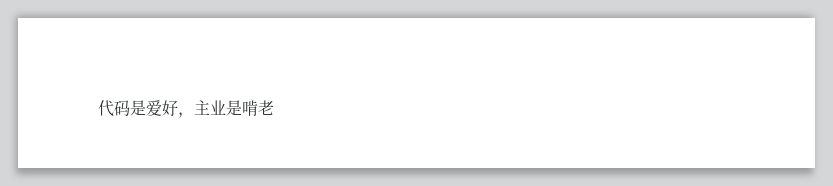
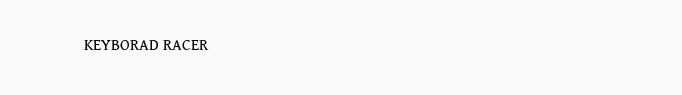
[98,100,274,118] 代码是爱好，主业是啃老 -> [84,40,210,50] KEYBORAD RACER

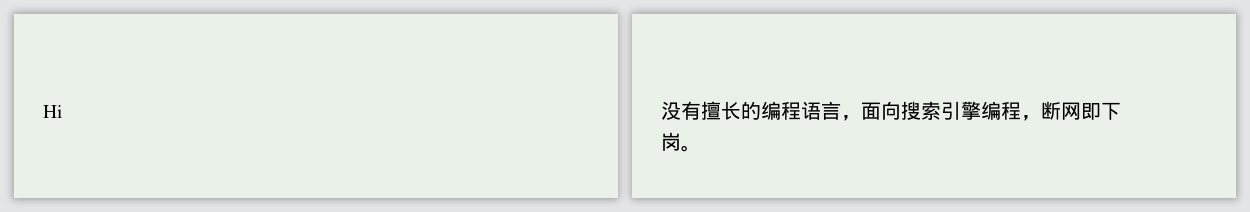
[84,40,210,50] KEYBORAD RACER -> [43,105,62,118] [661,101,1121,121] [661,132,701,152] Hi // 没有擅长的编程语言，面向搜索引擎编程，断网即下岗。

